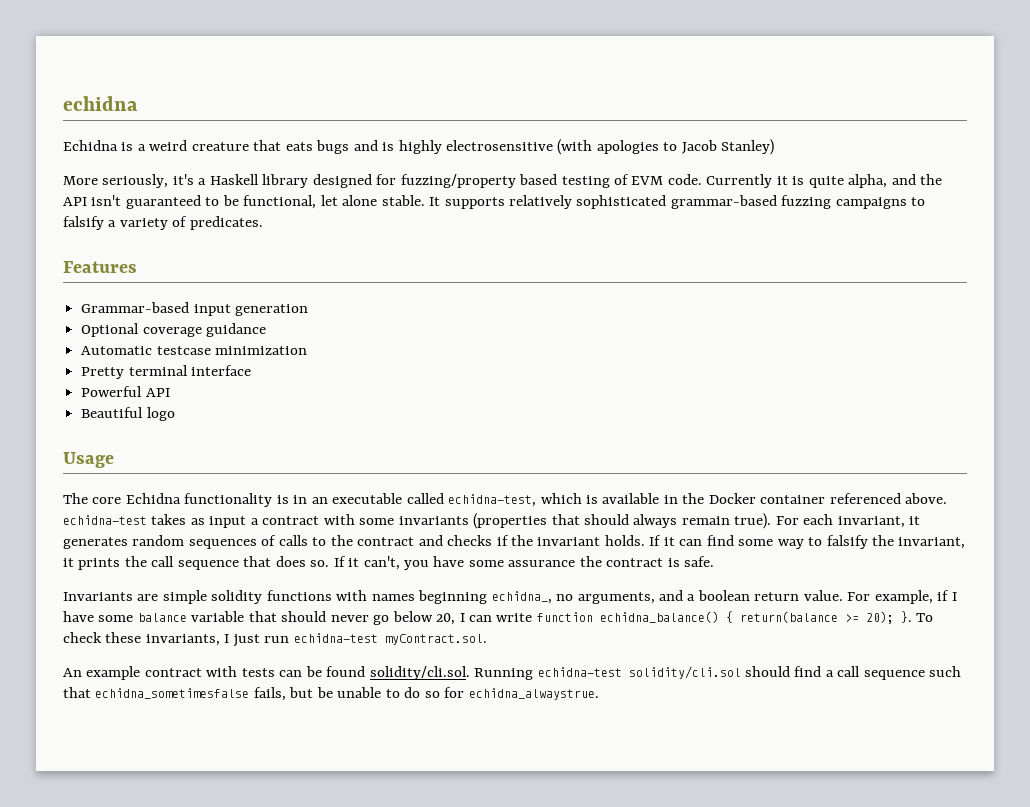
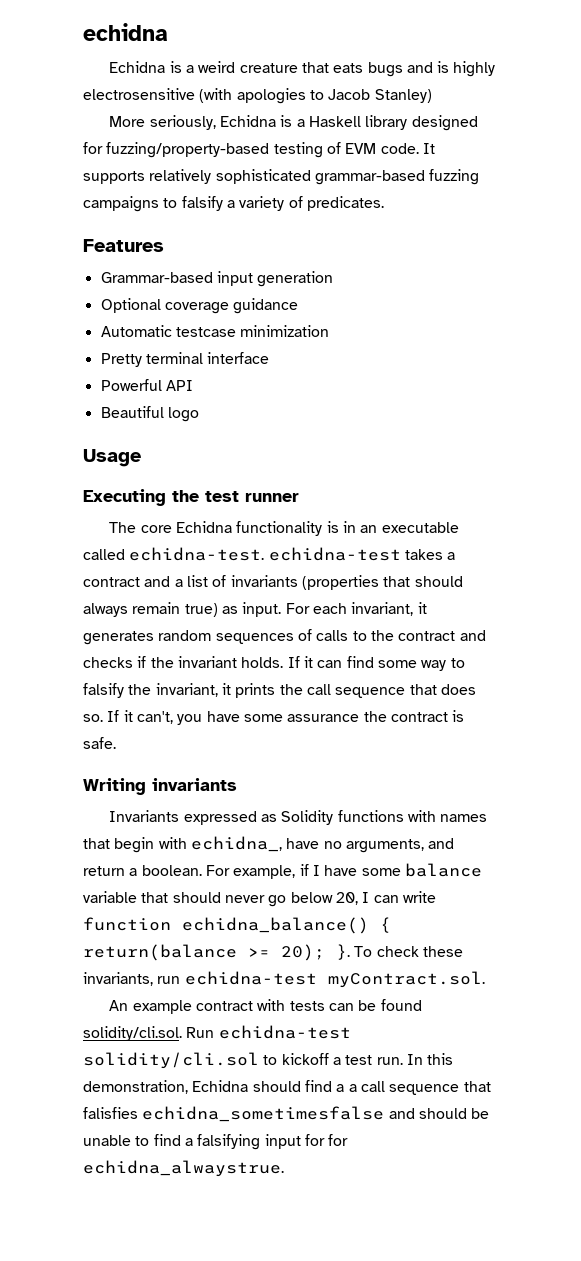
[172,174,194,185] it's -> [219,115,293,127] Echidna is
[400,174,558,188] fuzzing/property based -> [106,142,270,158] fuzzing/property-based
[706,174,943,188] [63,195,425,209] Currently it is quite alpha, and the API isn't guaranteed to be functional, let alone stable. -> (419, 148) none
(114, 460) none -> [83,489,299,506] // Executing the test runner
[448,493,948,507] [63,514,395,528] echidna-test, which is available in the Docker container referenced above. echidna-test takes as input a contract with some -> [129,547,456,561] [83,575,227,587] echidna-test. echidna-test takes a contract and a list of
[734,513,772,529] true). -> [184,602,282,617] true) as input.
(715, 561) none -> [83,778,237,795] // Writing invariants
[137,590,843,604] are simple solidity functions with names beginning echidna_, no arguments, and a boolean return value. -> [183,810,488,825] [83,836,455,853] [83,865,202,876] expressed as Solidity functions with names that begin with echidna_, have no arguments, and return a boolean.
[224,634,260,647] I just -> (153, 979) none
[474,668,534,680] Running -> [186,1027,215,1038] Run
(741, 672) none -> [263,1053,454,1065] [83,1080,249,1094] to kickoff a test run. In this demonstration, Echidna
[837,666,962,680] [63,687,440,701] call sequence such that echidna_sometimesfalse fails, but be unable to do so -> [348,1081,491,1095] [83,1106,490,1122] [83,1134,325,1150] a call sequence that falisfies echidna_sometimesfalse and should be unable to find a falsifying input for

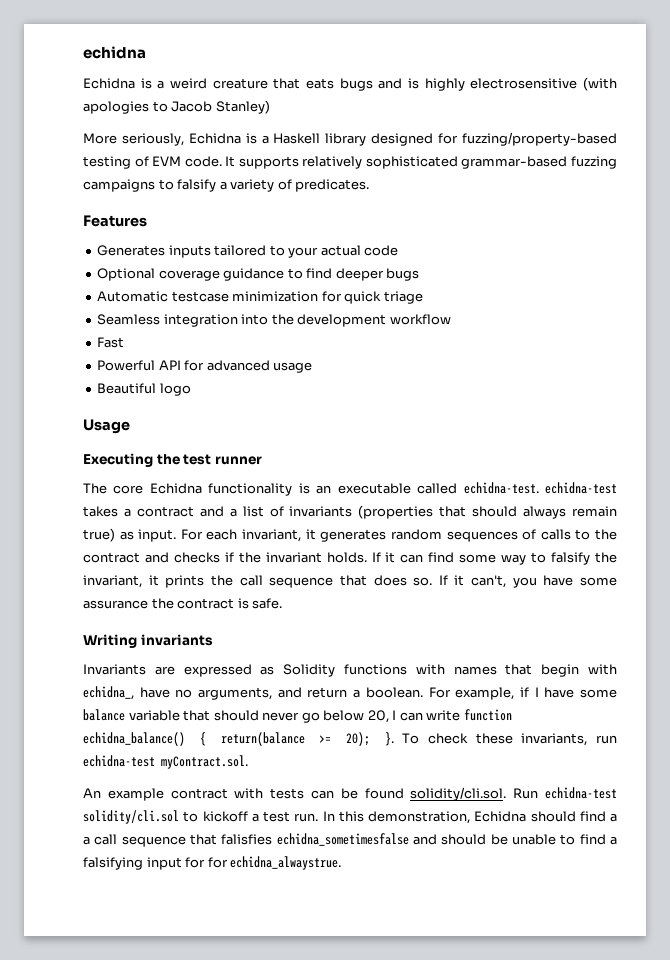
[100,271,334,287] Grammar-based input generation -> [97,245,399,258] Generates inputs tailored to your actual code
(299, 306) none -> [287,268,420,281] to find deeper bugs
[100,352,270,367] // Pretty terminal interface -> [321,291,423,304] [97,314,451,327] [97,337,125,348] for quick triage // Seamless integration into the development workflow // Fast
(193, 385) none -> [184,360,313,373] for advanced usage
[342,521,356,533] in -> (310, 488) none
(180, 816) none -> [154,666,175,675] are

